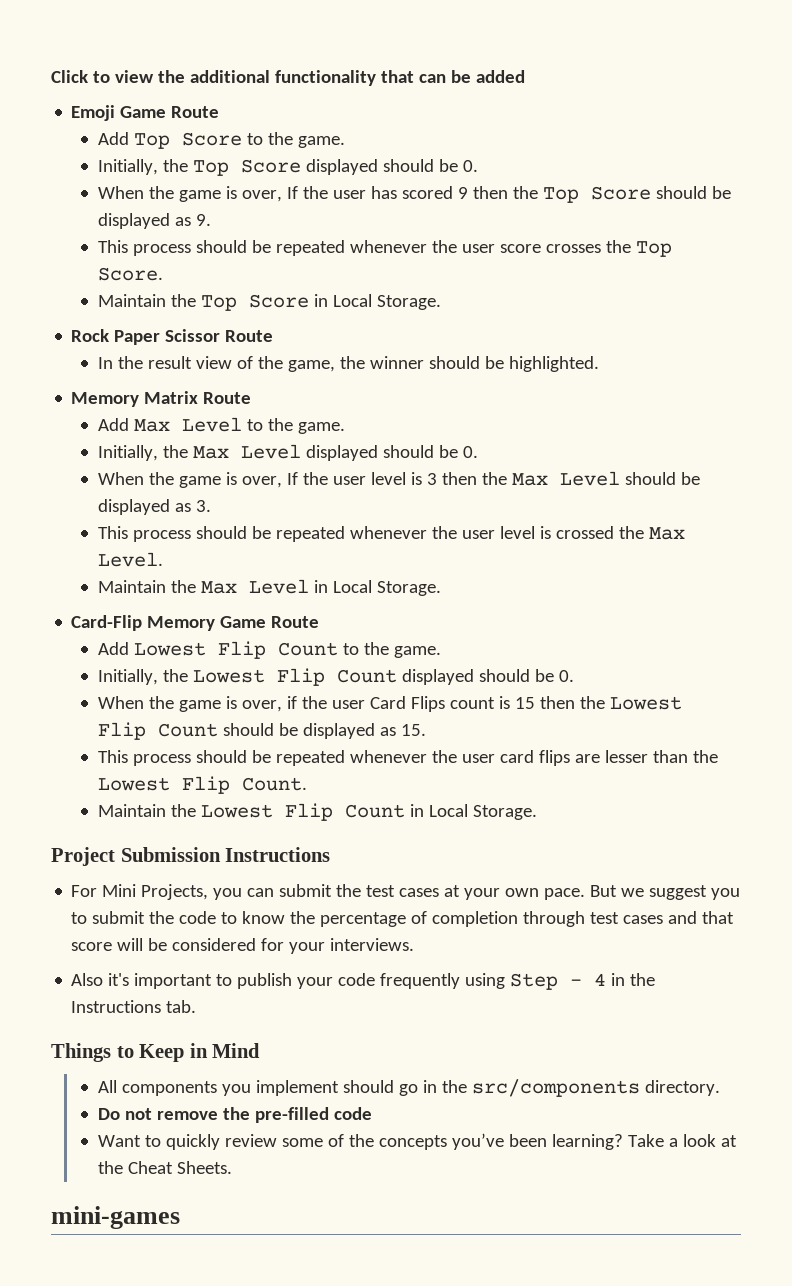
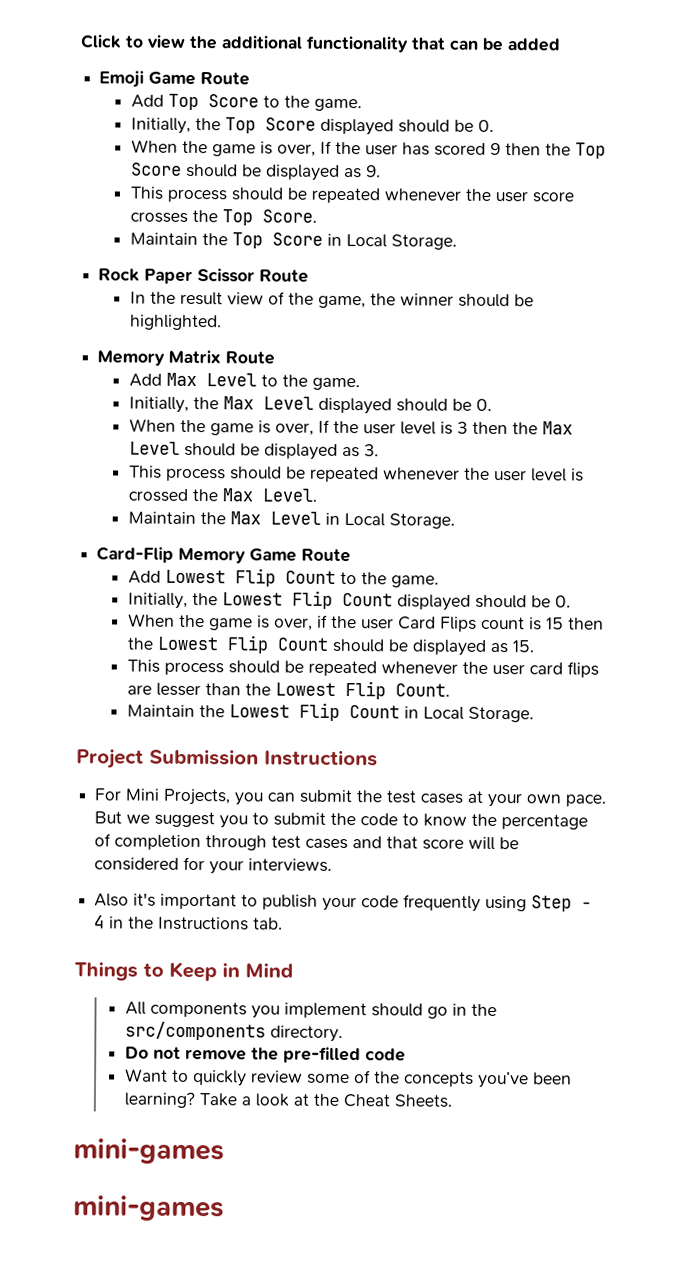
(180, 1217) none -> [73,1195,224,1222] // mini-games

